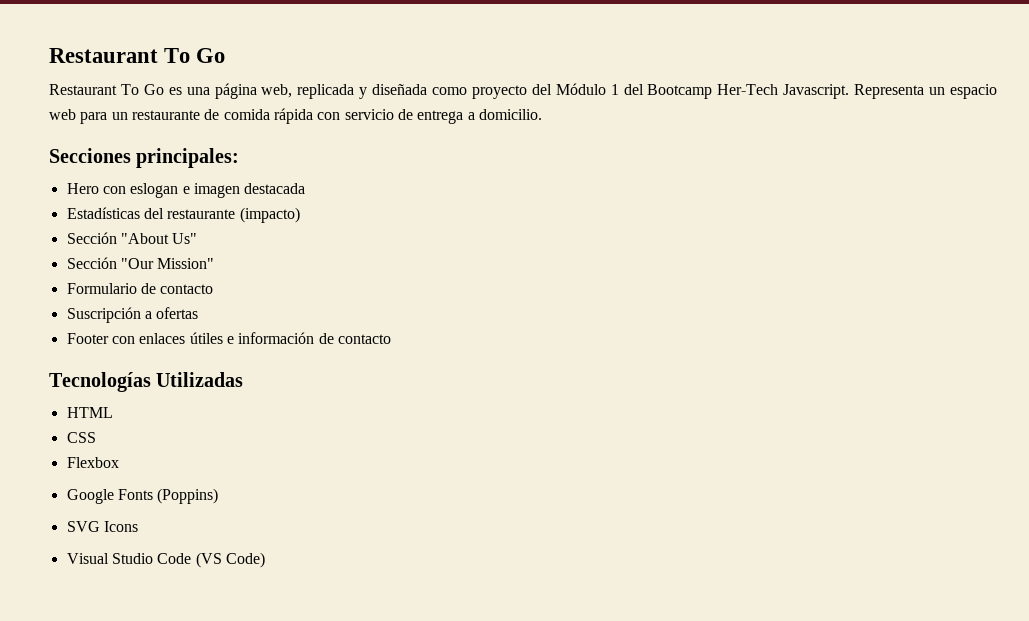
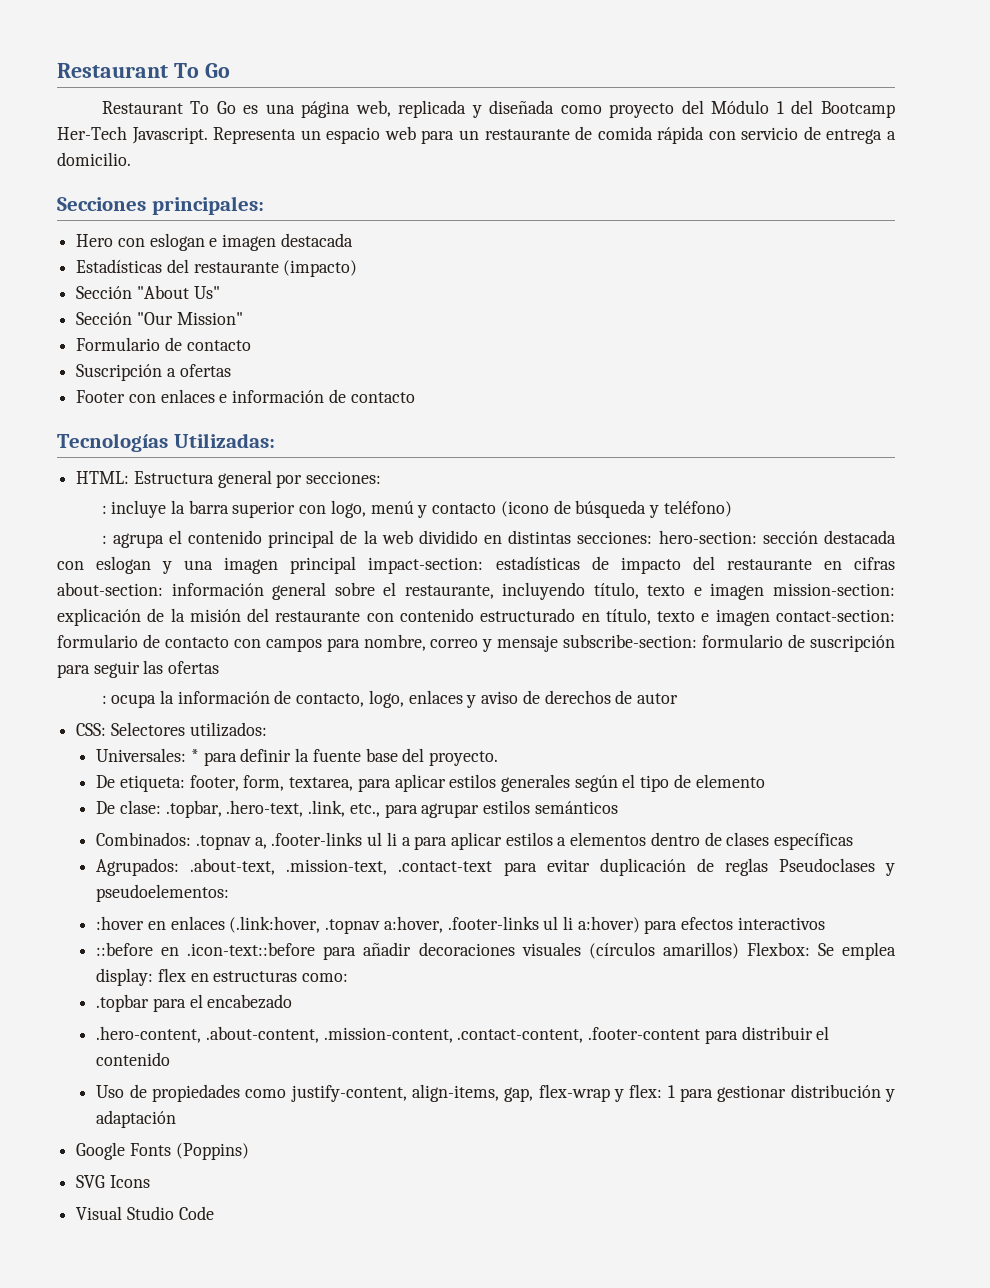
[189,332,223,344] útiles -> (215, 396) none
[156,372,244,387] [66,407,113,418] [66,432,96,443] [66,457,119,468] Utilizadas // HTML // CSS // Flexbox -> [173,433,275,448] [76,470,382,488] [101,500,732,518] [101,530,896,548] [57,556,896,574] [57,582,895,600] [57,608,896,626] [57,634,895,652] [57,660,220,678] [101,690,679,708] [76,722,267,737] [96,748,498,766] [96,774,765,792] [96,800,618,818] [96,832,854,850] [96,858,896,876] [96,884,230,902] [96,916,825,934] [96,942,897,960] [96,968,349,986] [96,994,293,1012] [96,1026,830,1044] [96,1052,171,1066] [96,1084,895,1102] [96,1110,177,1128] Utilizadas: // HTML: Estructura general por secciones: // : incluye la barra superior con logo, menú y contacto (icono de búsqueda y teléfono) // : agrupa el contenido principal de la web dividido en distintas secciones: hero-section: sección destacada con eslogan y una imagen principal impact-section: estadísticas de impacto del restaurante en cifras about-section: información general sobre el restaurante, incluyendo título, texto e imagen mission-section: explicación de la misión del restaurante con contenido estructurado en título, texto e imagen contact-section: formulario de contacto con campos para nombre, correo y mensaje subscribe-section: formulario de suscripción para seguir las ofertas // : ocupa la información de contacto, logo, enlaces y aviso de derechos de autor // CSS: Selectores utilizados: // Universales: * para definir la fuente base del proyecto. // De etiqueta: footer, form, textarea, para aplicar estilos generales según el tipo de elemento // De clase: .topbar, .hero-text, .link, etc., para agrupar estilos semánticos // Combinados: .topnav a, .footer-links ul li a para aplicar estilos a elementos dentro de clases específicas // Agrupados: .about-text, .mission-text, .contact-text para evitar duplicación de reglas Pseudoclases y pseudoelementos: // :hover en enlaces (.link:hover, .topnav a:hover, .footer-links ul li a:hover) para efectos interactivos // ::before en .icon-text::before para añadir decoraciones visuales (círculos amarillos) Flexbox: Se emplea display: flex en estructuras como: // .topbar para el encabezado // .hero-content, .about-content, .mission-content, .contact-content, .footer-content para distribuir el contenido // Uso de propiedades como justify-content, align-items, gap, flex-wrap y flex: 1 para gestionar distribución y adaptación
[195,552,265,568] (VS Code) -> (214, 1213) none

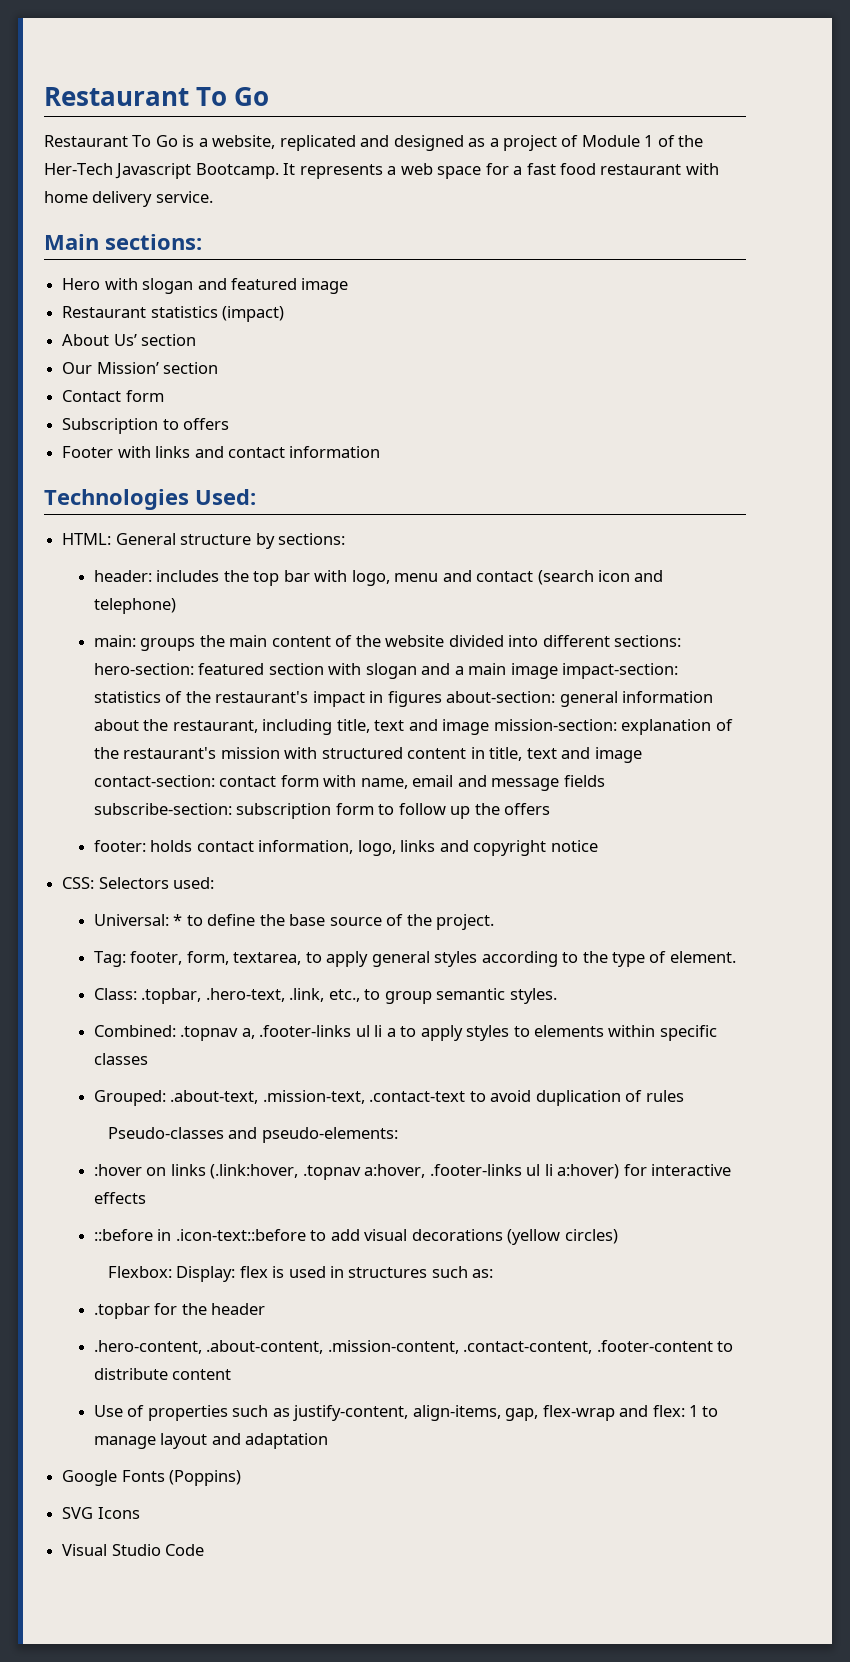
[243,100,895,118] [57,126,896,144] [57,152,131,166] [57,196,264,215] [76,233,353,251] [76,259,358,277] [76,285,220,299] [76,312,243,325] [76,337,251,351] [76,364,231,381] [76,389,415,403] [57,433,275,452] [76,470,382,488] [101,500,732,518] [101,530,896,548] [57,556,896,574] [57,582,895,600] [57,608,896,626] [57,634,895,652] [57,660,220,678] [101,690,679,708] [76,722,267,737] [96,748,498,766] [96,774,765,792] [96,800,618,818] [96,832,192,846] es una página web, replicada y diseñada como proyecto del Módulo 1 del Bootcamp Her-Tech Javascript. Representa un espacio web para un restaurante de comida rápida con servicio de entrega a domicilio. // Secciones principales: // Hero con eslogan e imagen destacada // Estadísticas del restaurante (impacto) // Sección "About Us" // Sección "Our Mission" // Formulario de contacto // Suscripción a ofertas // Footer con enlaces e información de contacto // Tecnologías Utilizadas: // HTML: Estructura general por secciones: // : incluye la barra superior con logo, menú y contacto (icono de búsqueda y teléfono) // : agrupa el contenido principal de la web dividido en distintas secciones: hero-section: sección destacada con eslogan y una imagen principal impact-section: estadísticas de impacto del restaurante en cifras about-section: información general sobre el restaurante, incluyendo título, texto e imagen mission-section: explicación de la misión del restaurante con contenido estructurado en título, texto e imagen contact-section: formulario de contacto con campos para nombre, correo y mensaje subscribe-section: formulario de suscripción para seguir las ofertas // : ocupa la información de contacto, logo, enlaces y aviso de derechos de autor // CSS: Selectores utilizados: // Universales: * para definir la fuente base del proyecto. // De etiqueta: footer, form, textarea, para aplicar estilos generales según el tipo de elemento // De clase: .topbar, .hero-text, .link, etc., para agrupar estilos semánticos // Combinados: -> [182,135,704,151] [44,163,719,179] [44,191,213,207] [44,234,202,250] [62,278,349,294] [62,306,285,322] [62,334,197,346] [62,362,219,374] [62,390,164,402] [62,418,230,434] [62,446,381,458] [44,489,256,510] [62,533,345,549] [94,570,664,586] [94,598,177,614] [94,635,682,651] [94,663,679,679] [94,691,714,707] [94,719,733,735] [94,747,642,763] [94,775,605,791] [94,803,551,819] [94,840,598,856] [62,877,215,889] [94,914,495,930] [94,951,736,967] [94,988,557,1004] [94,1025,177,1037] is a website, replicated and designed as a project of Module 1 of the Her-Tech Javascript Bootcamp. It represents a web space for a fast food restaurant with home delivery service. // Main sections: // Hero with slogan and featured image // Restaurant statistics (impact) // About Us’ section // Our Mission’ section // Contact form // Subscription to offers // Footer with links and contact information // Technologies Used: // HTML: General structure by sections: // header: includes the top bar with logo, menu and contact (search icon and telephone) // main: groups the main content of the website divided into different sections: hero-section: featured section with slogan and a main image impact-section: statistics of the restaurant's impact in figures about-section: general information about the restaurant, including title, text and image mission-section: explanation of the restaurant's mission with structured content in title, text and image contact-section: contact form with name, email and message fields subscribe-section: subscription form to follow up the offers // footer: holds contact information, logo, links and copyright notice // CSS: Selectors used: // Universal: * to define the base source of the project. // Tag: footer, form, textarea, to apply general styles according to the type of element. // Class: .topbar, .hero-text, .link, etc., to group semantic styles. // Combined:
[414,832,854,850] [96,858,896,876] [96,884,230,902] para aplicar estilos a elementos dentro de clases específicas // Agrupados: .about-text, .mission-text, .contact-text para evitar duplicación de reglas Pseudoclases y pseudoelementos: -> [400,1025,717,1041] [94,1053,149,1065] [94,1090,684,1106] [107,1127,398,1143] to apply styles to elements within specific classes // Grouped: .about-text, .mission-text, .contact-text to avoid duplication of rules // Pseudo-classes and pseudo-elements:
[147,916,225,930] en enlaces -> [146,1164,206,1176] on links
[644,917,825,934] [96,942,897,960] [96,968,349,986] [96,994,293,1012] para efectos interactivos // ::before en .icon-text::before para añadir decoraciones visuales (círculos amarillos) Flexbox: Se emplea display: flex en estructuras como: // .topbar para el encabezado -> [623,1164,732,1176] [94,1192,147,1204] [94,1229,618,1245] [107,1266,494,1282] [94,1303,266,1319] for interactive effects // ::before in .icon-text::before to add visual decorations (yellow circles) // Flexbox: Display: flex is used in structures such as: // .topbar for the header
[704,1026,830,1044] [96,1052,171,1066] [96,1084,287,1102] para distribuir el contenido // Uso de propiedades como -> [717,1341,734,1352] [94,1368,232,1380] [94,1405,290,1421] to distribute content // Use of properties such as
[613,1089,624,1102] y -> [619,1405,649,1417] and
[679,1084,895,1102] [96,1110,177,1128] para gestionar distribución y adaptación -> [702,1406,719,1417] [94,1433,329,1449] to manage layout and adaptation

